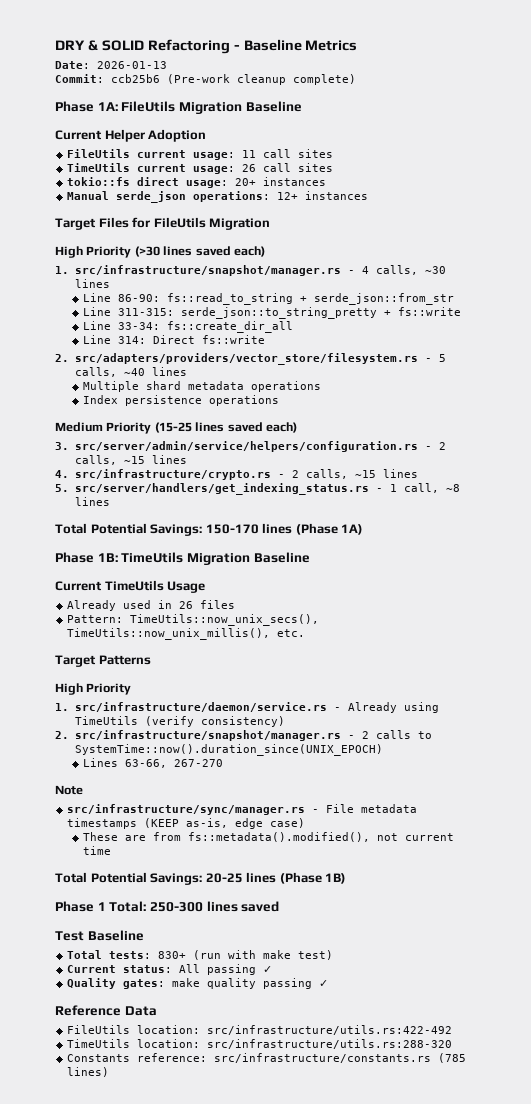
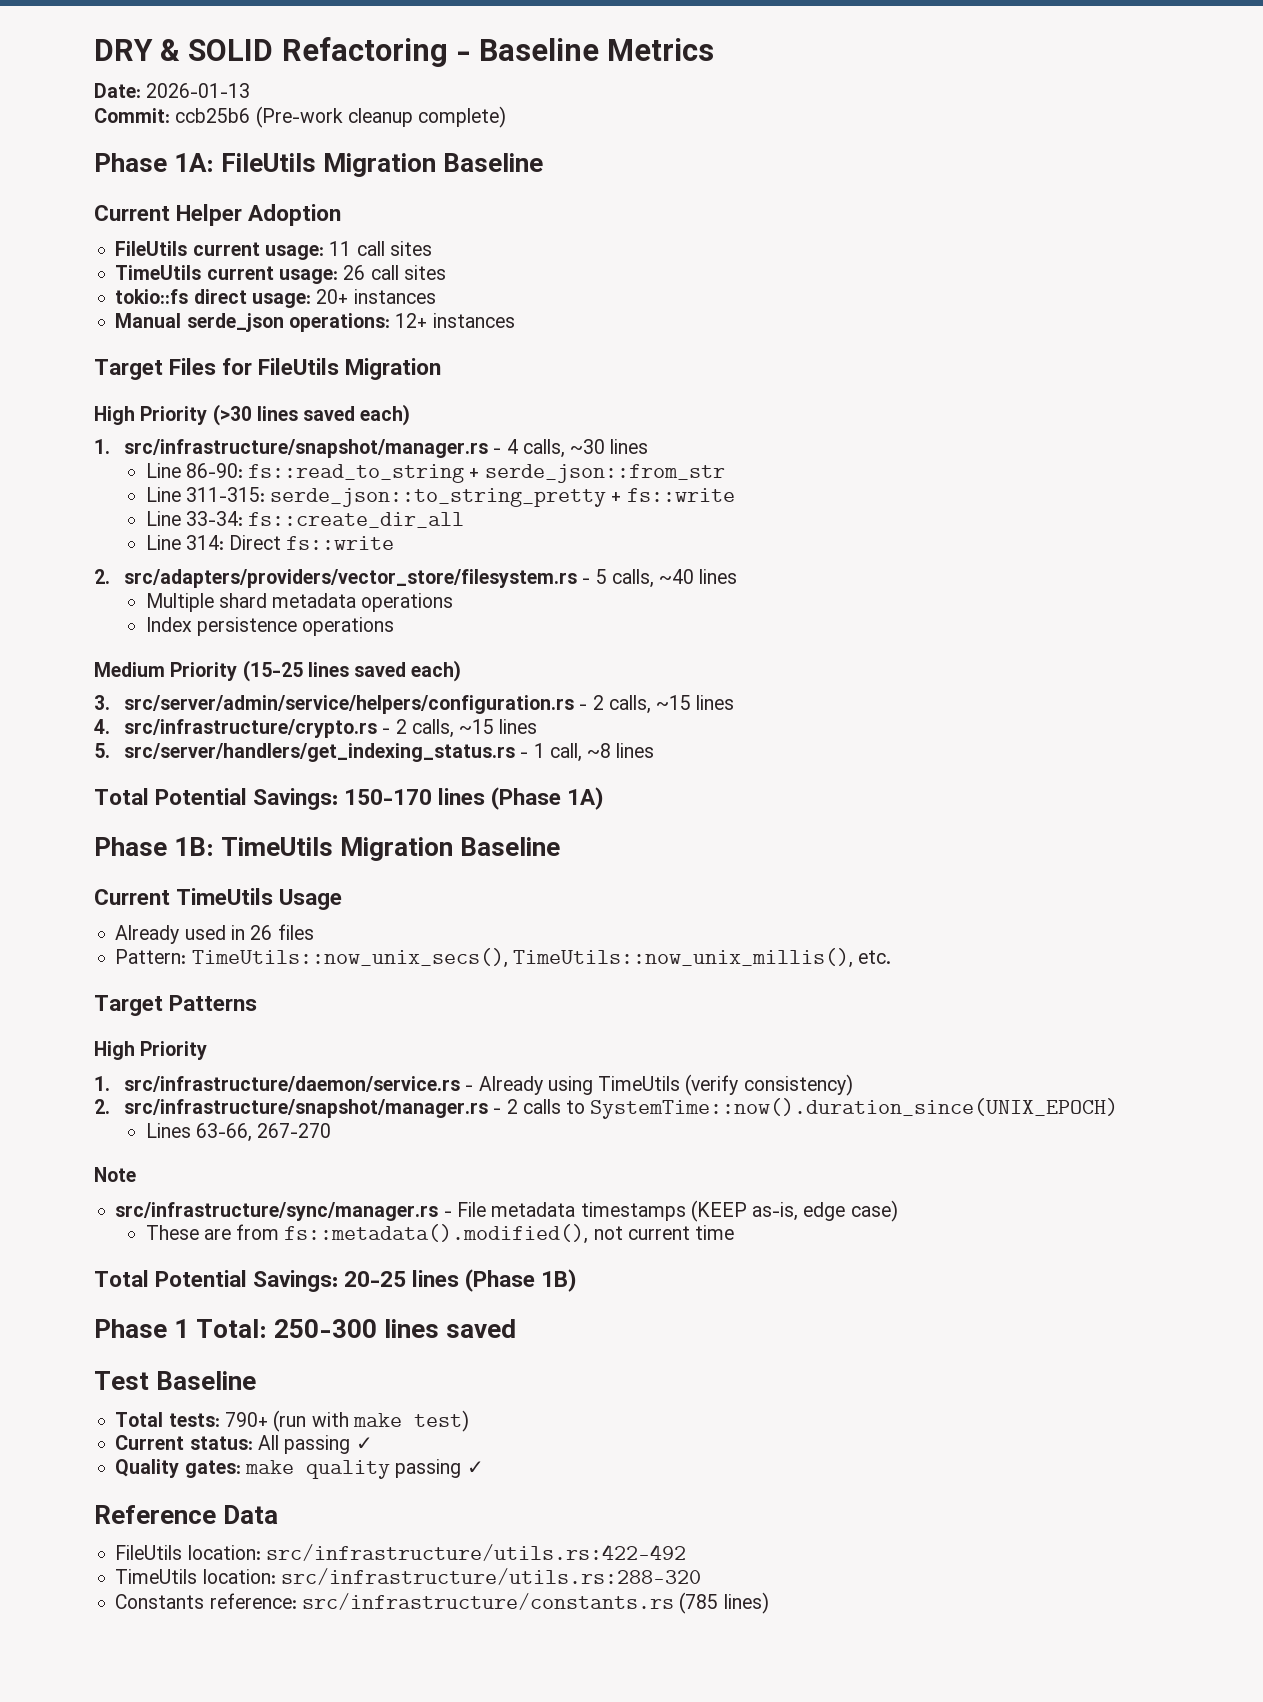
[158,951,187,959] 830+ -> [224,1412,268,1427] 790+

